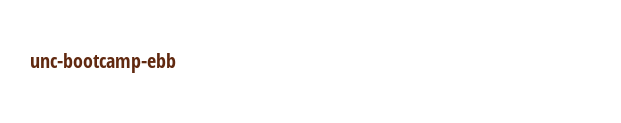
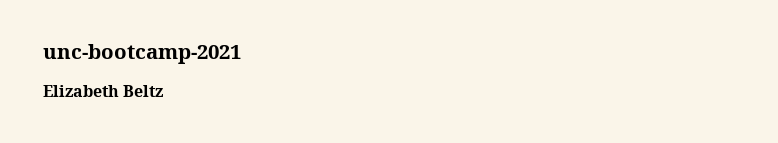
[30,53,176,73] unc-bootcamp-ebb -> [43,44,241,64] [43,85,164,97] unc-bootcamp-2021 // Elizabeth Beltz

